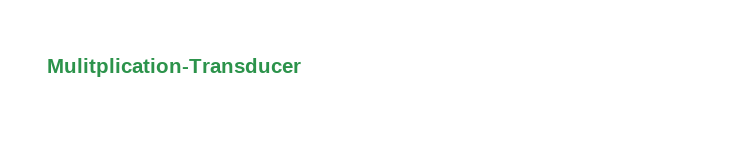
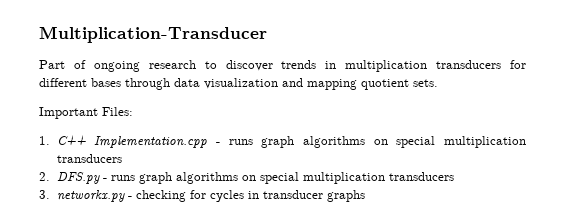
[47,58,301,77] Mulitplication-Transducer -> [39,26,267,43] [39,60,526,72] [39,78,438,90] [39,107,133,119] [39,134,526,148] [56,154,122,163] [39,172,454,184] [39,190,365,202] Multiplication-Transducer // Part of ongoing research to discover trends in multiplication transducers for different bases through data visualization and mapping quotient sets. // Important Files: // 1. C++ Implementation.cpp - runs graph algorithms on special multiplication transducers // 2. DFS.py - runs graph algorithms on special multiplication transducers // 3. networkx.py - checking for cycles in transducer graphs

